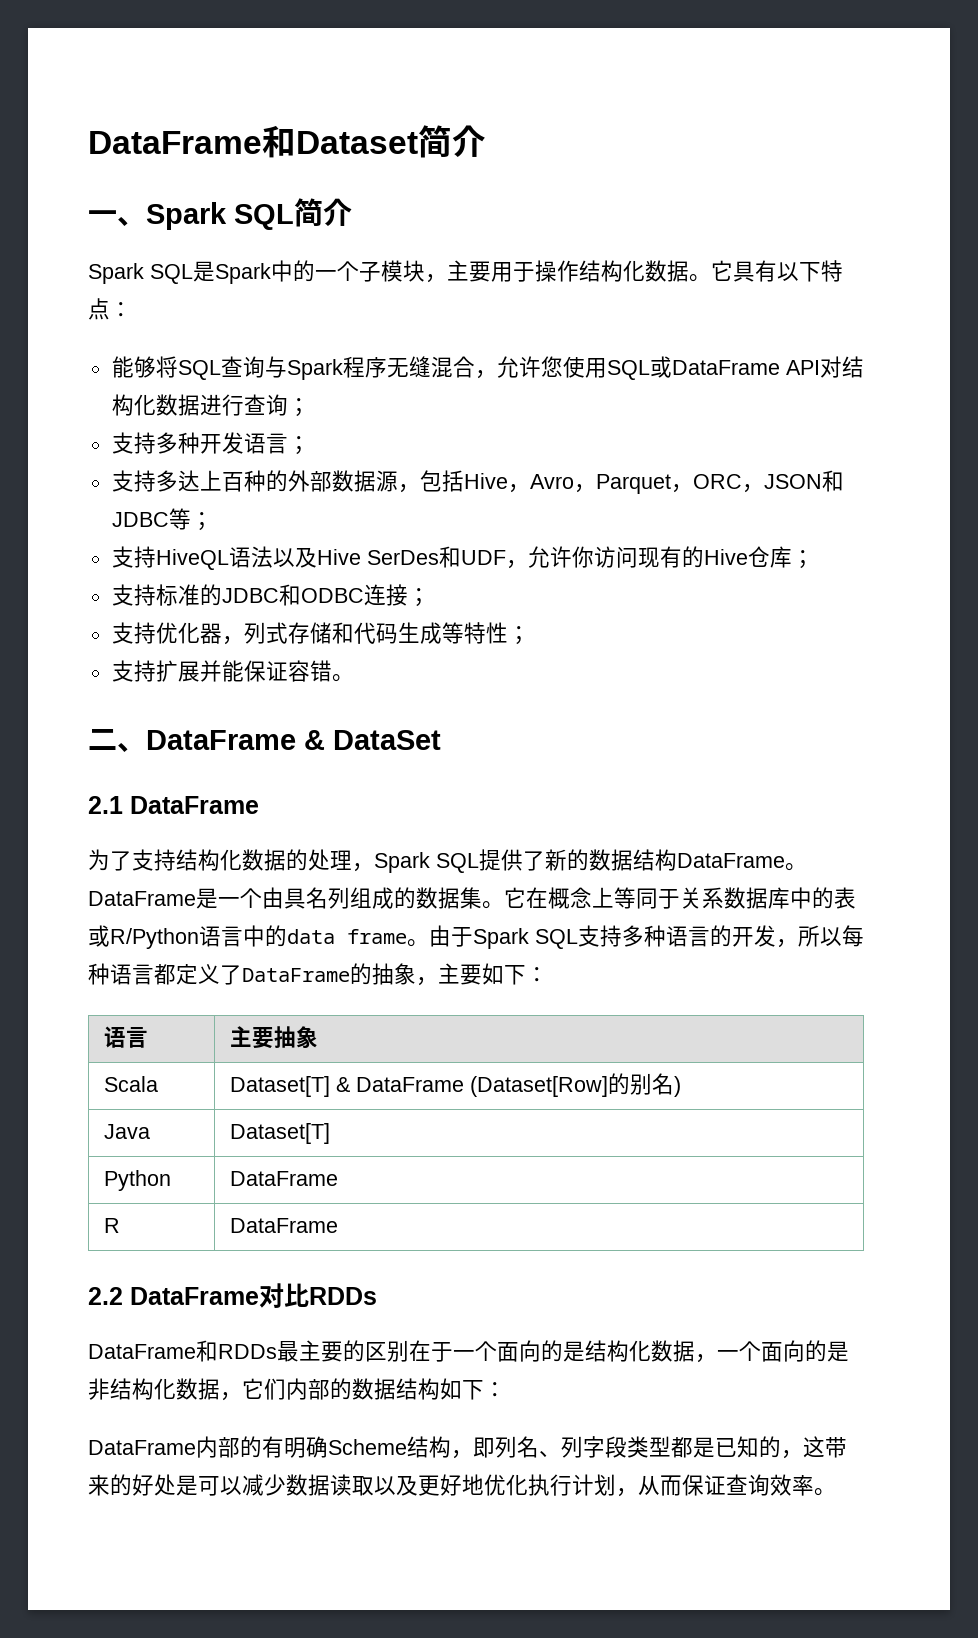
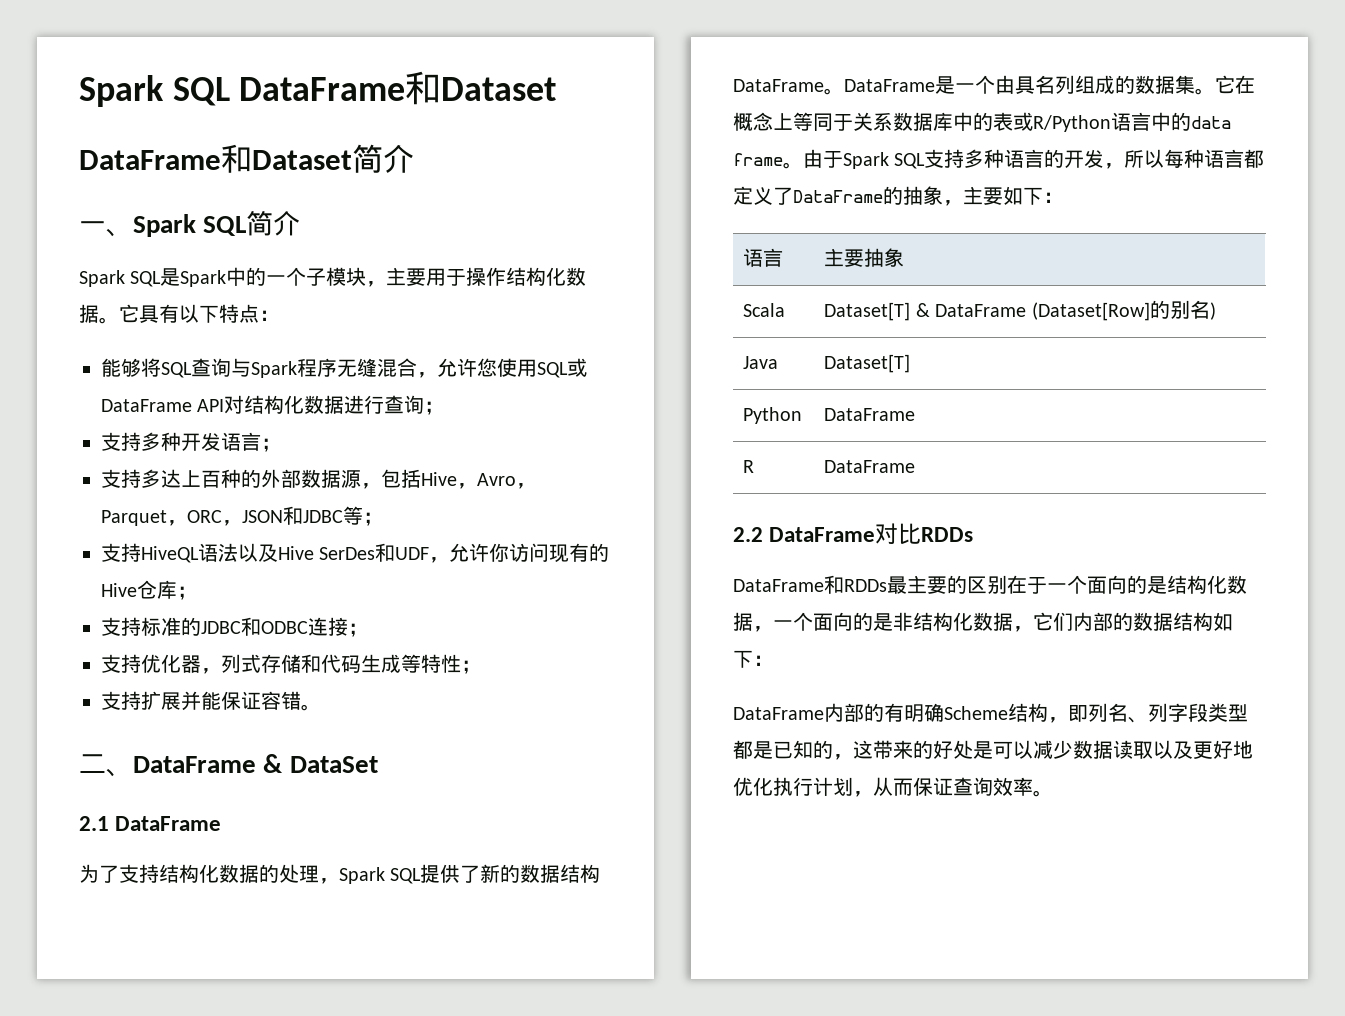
(88, 142) none -> [79,71,557,107] Spark SQL DataFrame和Dataset //

